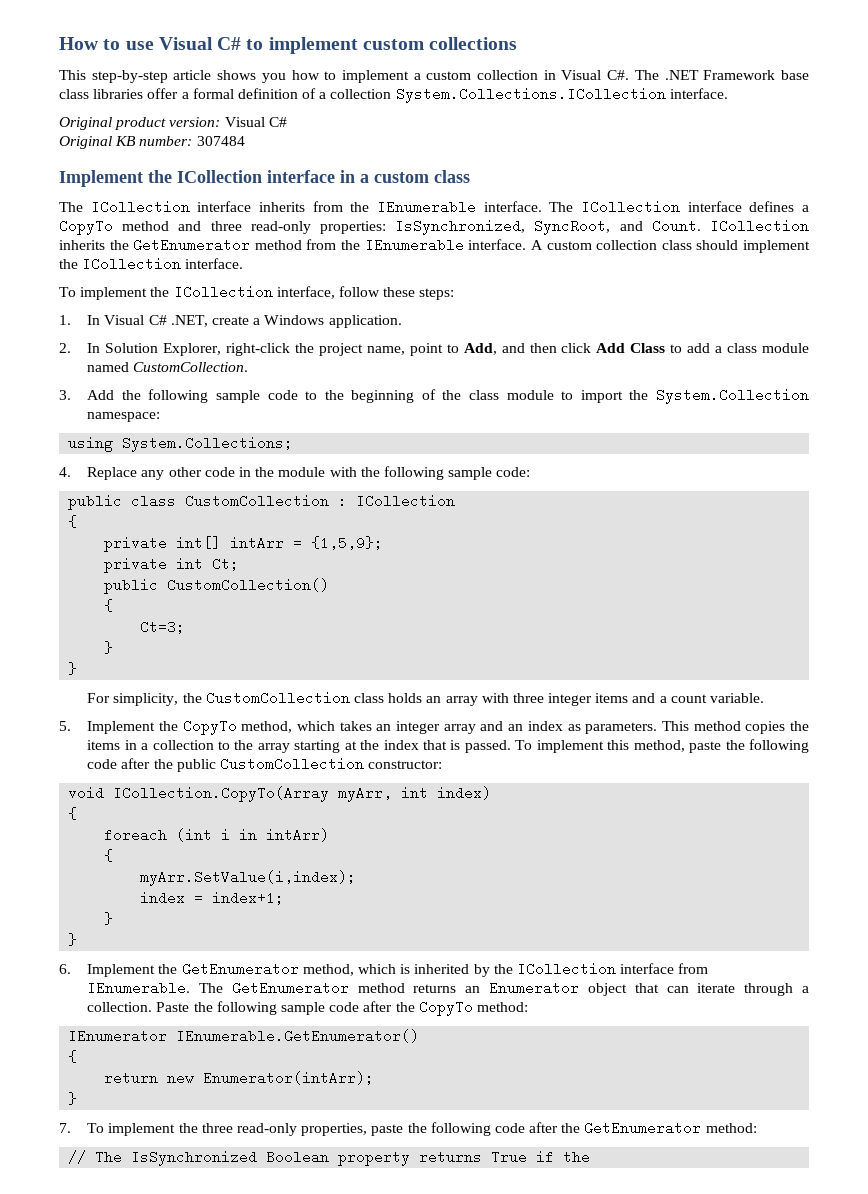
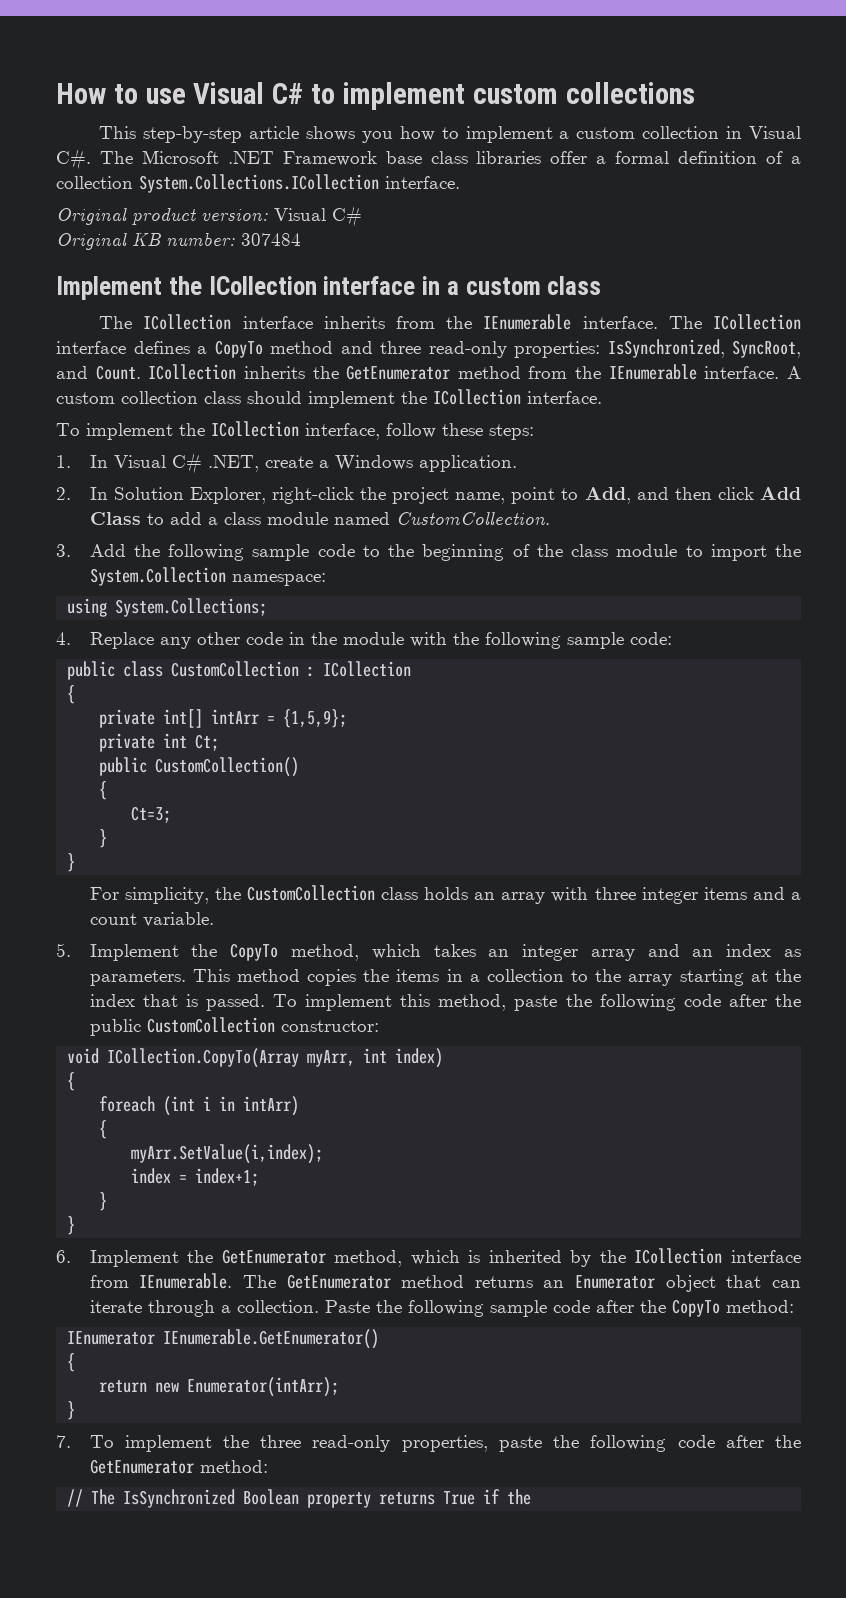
(659, 75) none -> [141,150,219,164] Microsoft

